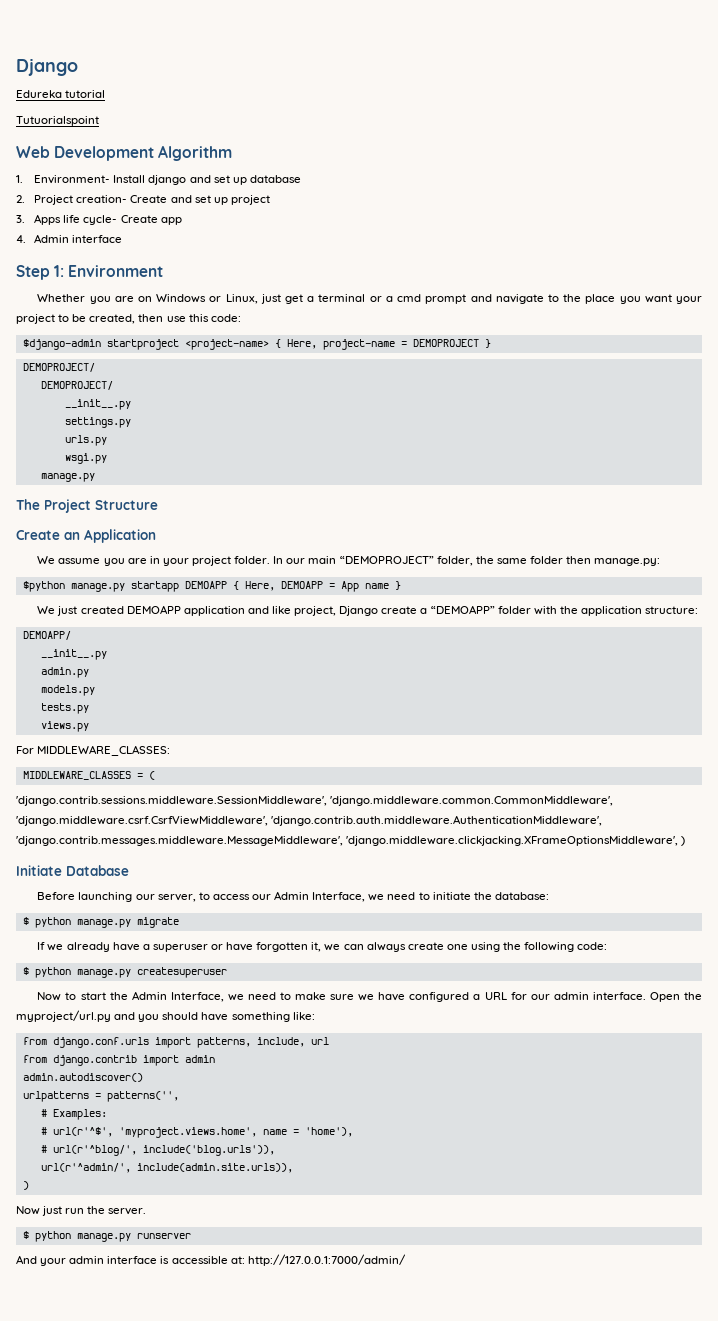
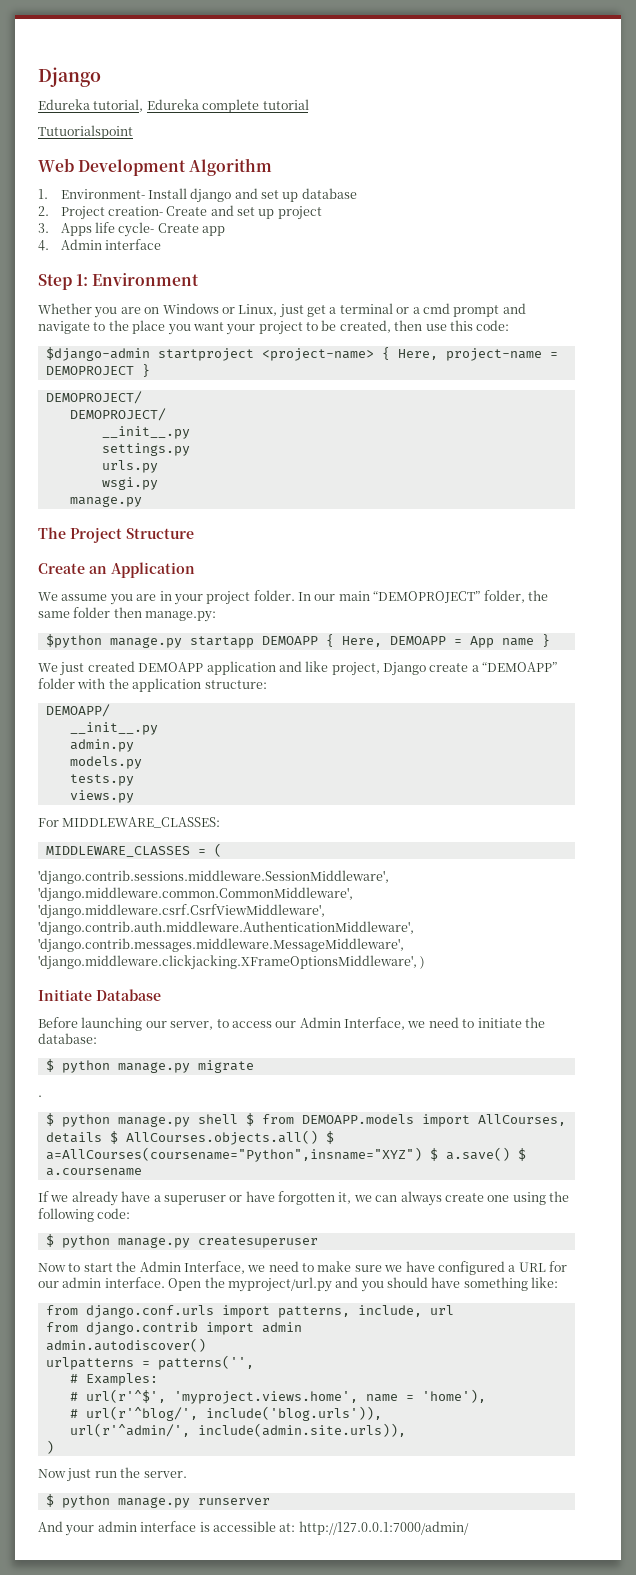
(62, 94) none -> [93,99,260,113] tutorial, Edureka complete
(179, 922) none -> [38,1095,42,1097] [45,1113,566,1127] [45,1130,334,1145] [45,1147,526,1162] [45,1168,142,1176] // . // $ python manage.py shell $ from DEMOAPP.models import AllCourses, details $ AllCourses.objects.all() $ a=AllCourses(coursename="Python",insname="XYZ") $ a.save() $ a.coursename

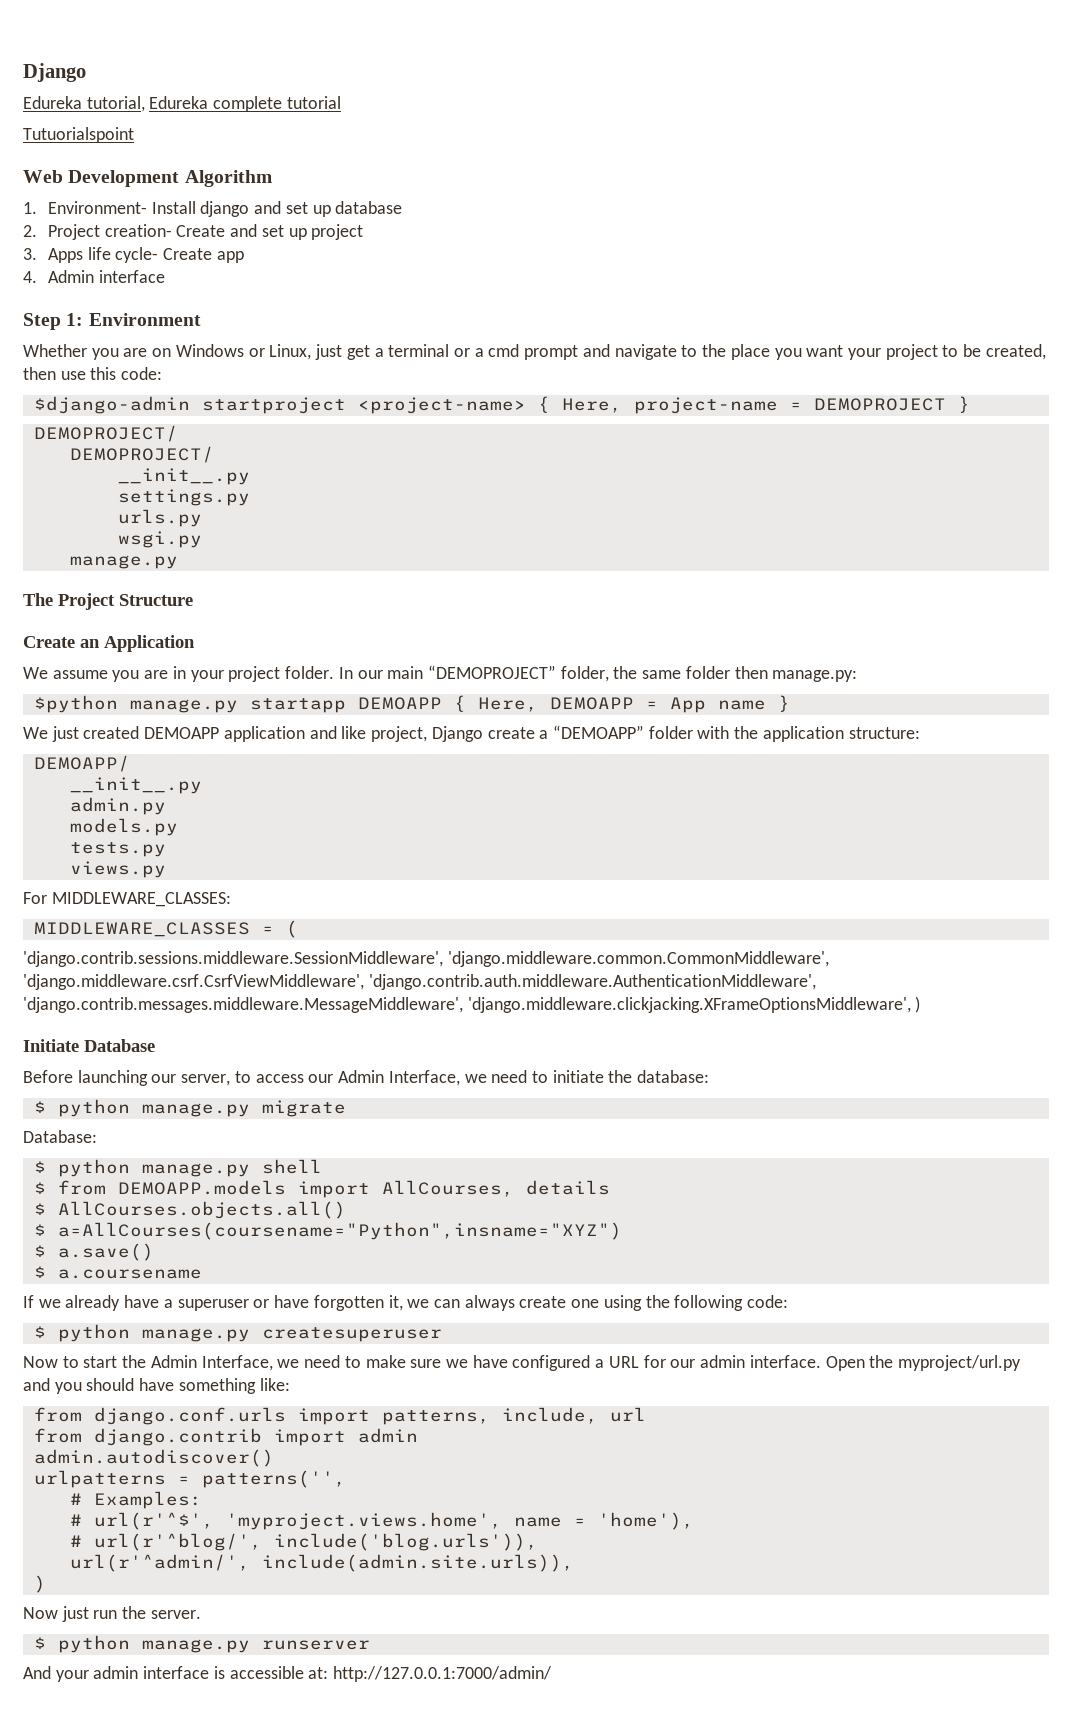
[38,1095,42,1097] . -> [23,1130,97,1143] Database:
(238, 1119) none -> (322, 1166) //
(102, 1137) none -> (610, 1187) //
(318, 1137) none -> (346, 1210) //
(422, 1154) none -> (622, 1231) //
(510, 1154) none -> (154, 1252) //

